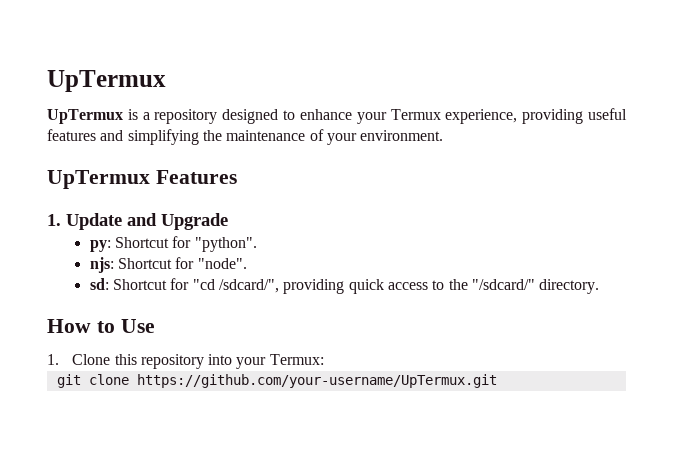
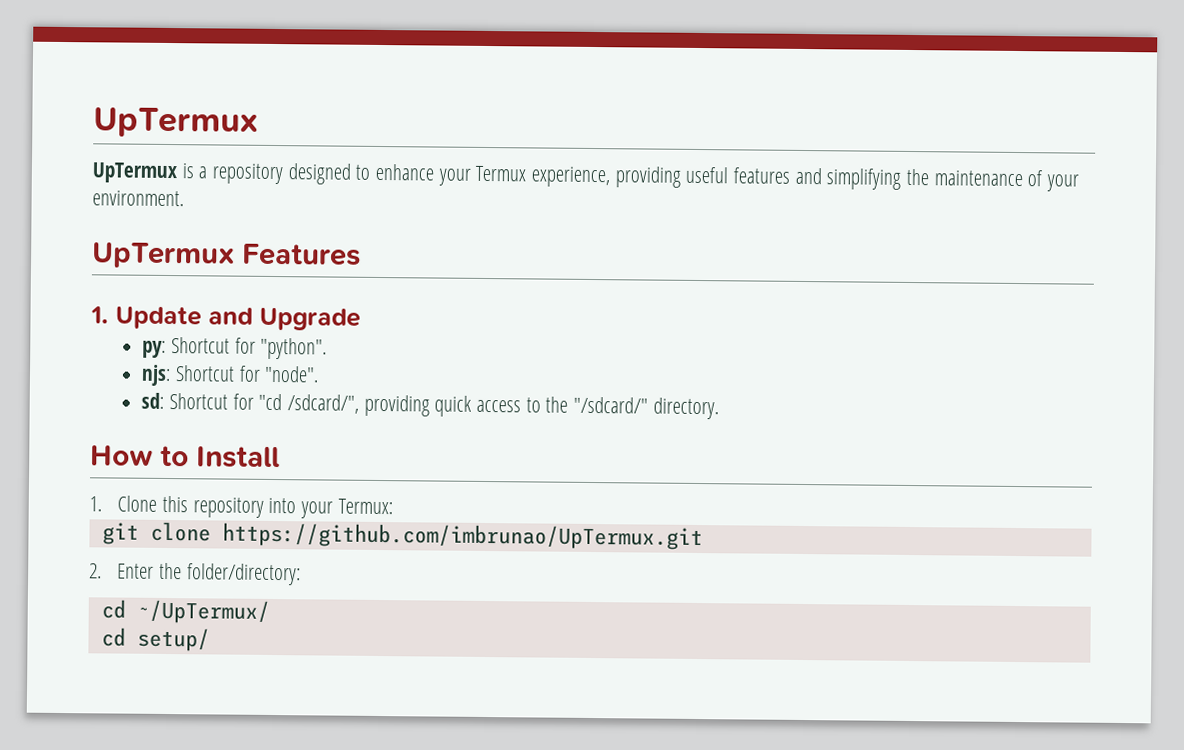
[120,319,155,333] Use -> [196,446,280,469] Install
[136,374,497,388] https://github.com/your-username/UpTermux.git -> [221,522,703,551] [89,562,301,586] [100,599,270,624] [100,627,210,652] https://github.com/imbrunao/UpTermux.git // 2. Enter the folder/directory: // cd ~/UpTermux/ // cd setup/

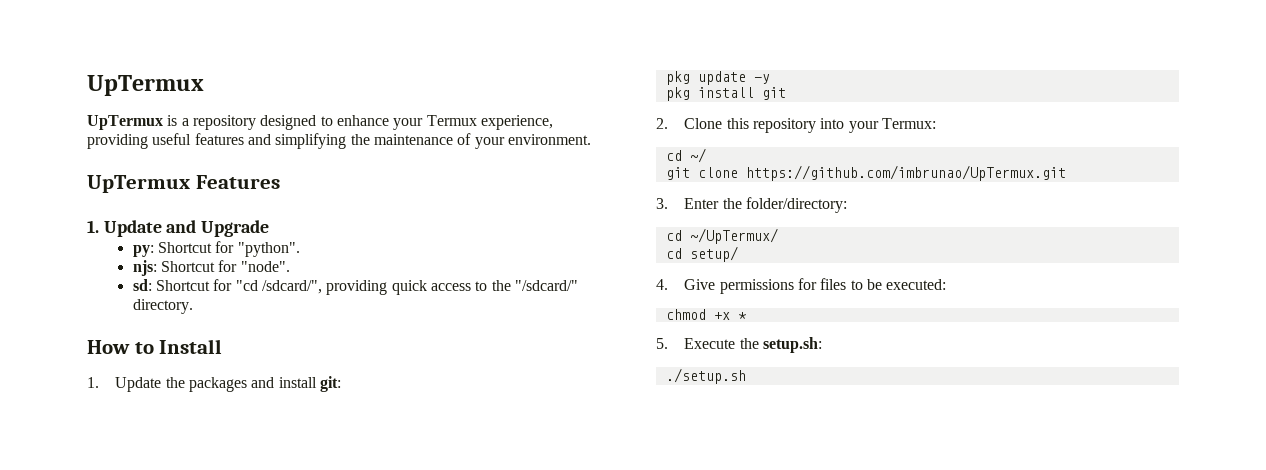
(102, 504) none -> [115,376,341,392] [665,71,770,85] [665,87,786,101] [656,118,668,129] Update the packages and install git: // pkg update -y // pkg install git // 2.
(393, 506) none -> [665,148,706,163] // cd ~/
[89,563,102,579] 2. -> [656,198,668,209] 3.
(210, 639) none -> [656,278,947,294] [665,309,747,320] [656,337,822,353] [665,368,746,384] // 4. Give permissions for files to be executed: // chmod +x * // 5. Execute the setup.sh: // ./setup.sh

